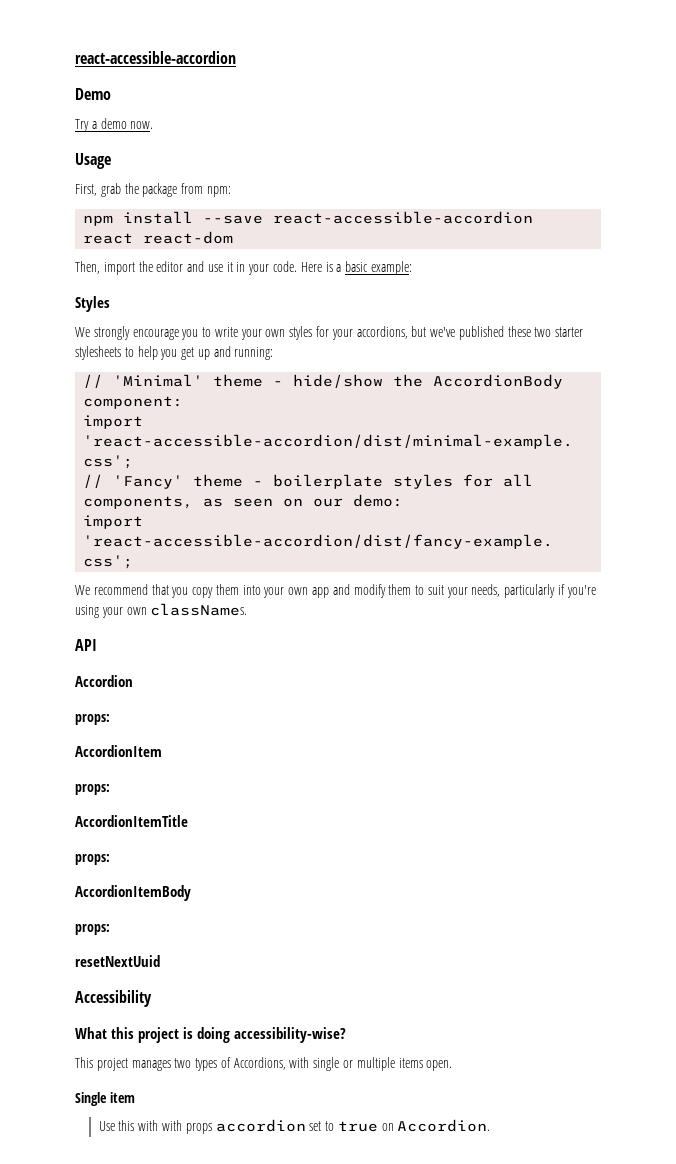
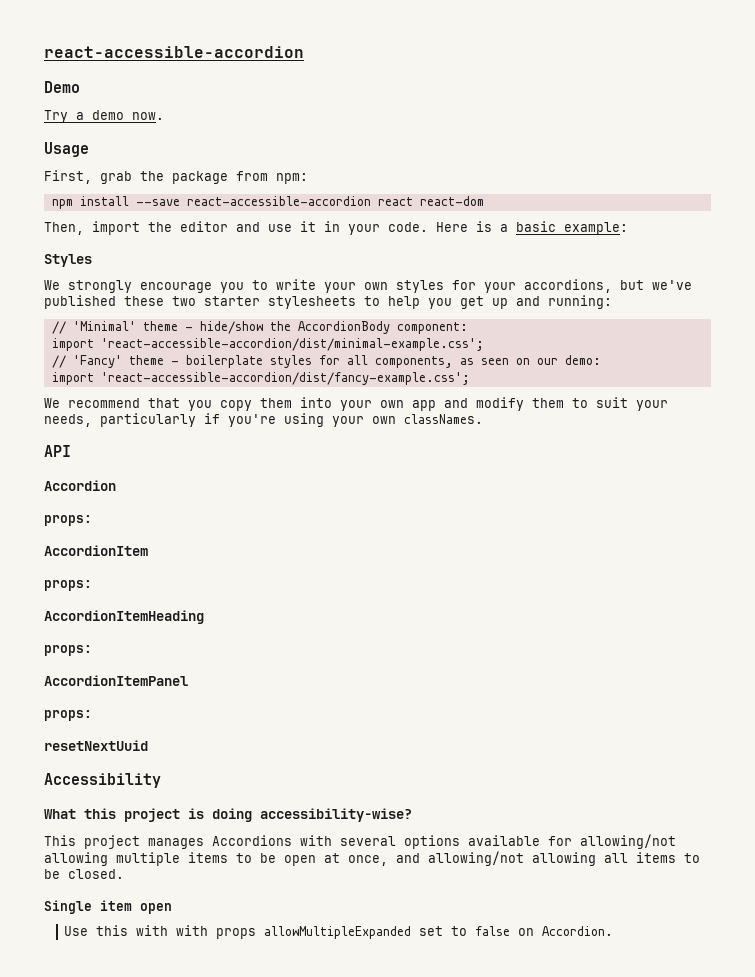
[75,815,188,827] [75,854,110,865] [75,885,191,901] AccordionItemTitle // props: // AccordionItemBody -> [44,610,204,624] [44,645,92,656] [44,675,188,686] AccordionItemHeading // props: // AccordionItemPanel
[174,1057,453,1071] two types of Accordions, with single or multiple items open. -> [212,834,676,849] [44,851,700,866] [44,869,124,879] Accordions with several options available for allowing/not allowing multiple items to be open at once, and allowing/not allowing all items to be closed.
(135, 1097) none -> [140,903,172,914] open
[215,1119,306,1132] accordion -> [264,926,412,939] allowMultipleExpanded
[337,1121,378,1132] true -> [475,926,511,936] false

